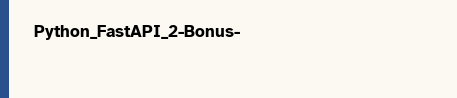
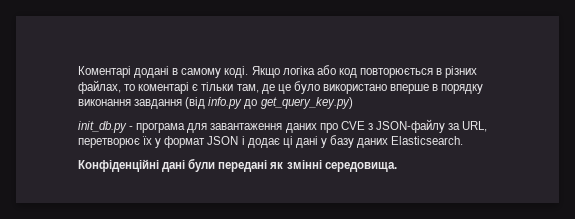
[34,25,240,40] Python_FastAPI_2-Bonus- -> [78,65,478,78] [78,80,484,94] [78,97,353,109] [78,119,488,133] [78,135,464,148] [78,158,397,172] Коментарі додані в самому коді. Якщо логіка або код повторюється в різних файлах, то коментарі є тільки там, де це було використано вперше в порядку виконання завдання (від info.py до get_query_key.py) // init_db.py - програма для завантаження даних про CVE з JSON-файлу за URL, перетворює їх у формат JSON і додає ці дані у базу даних Elasticsearch. // Конфіденційні дані були передані як змінні середовища.

